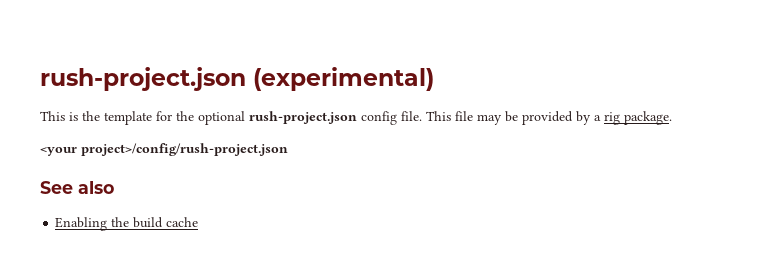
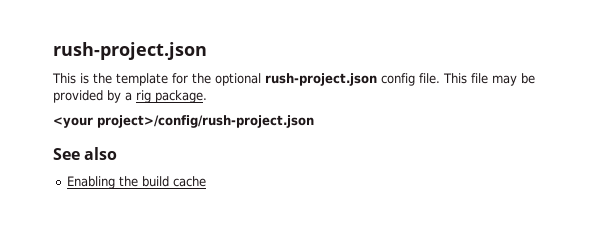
[40,67,434,91] rush-project.json (experimental) -> [53,42,207,60] rush-project.json

